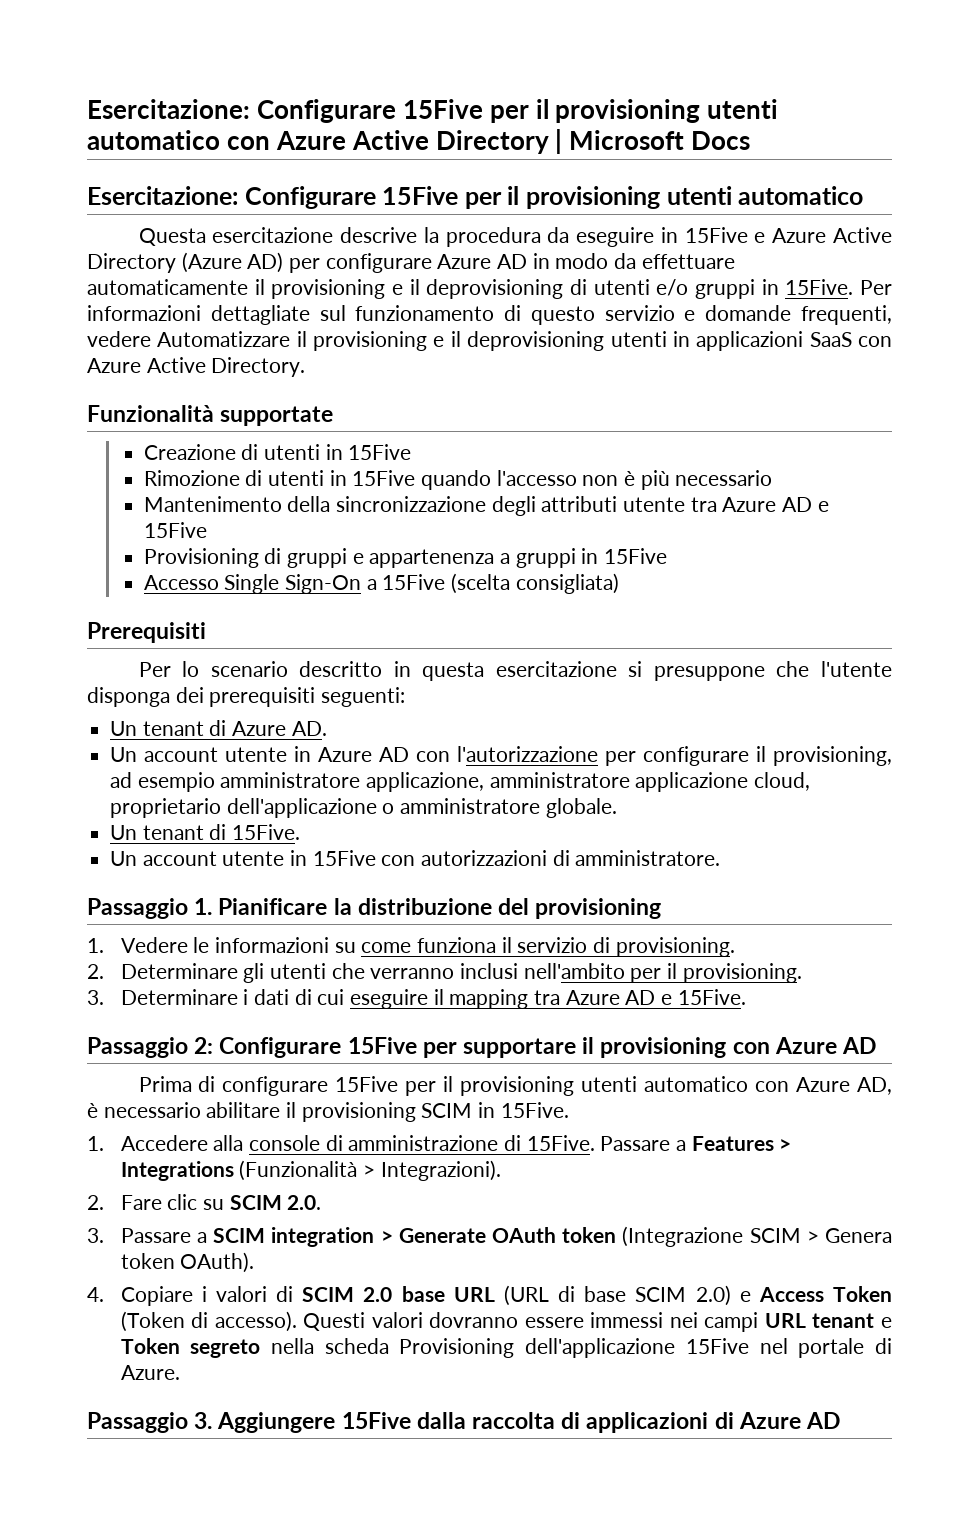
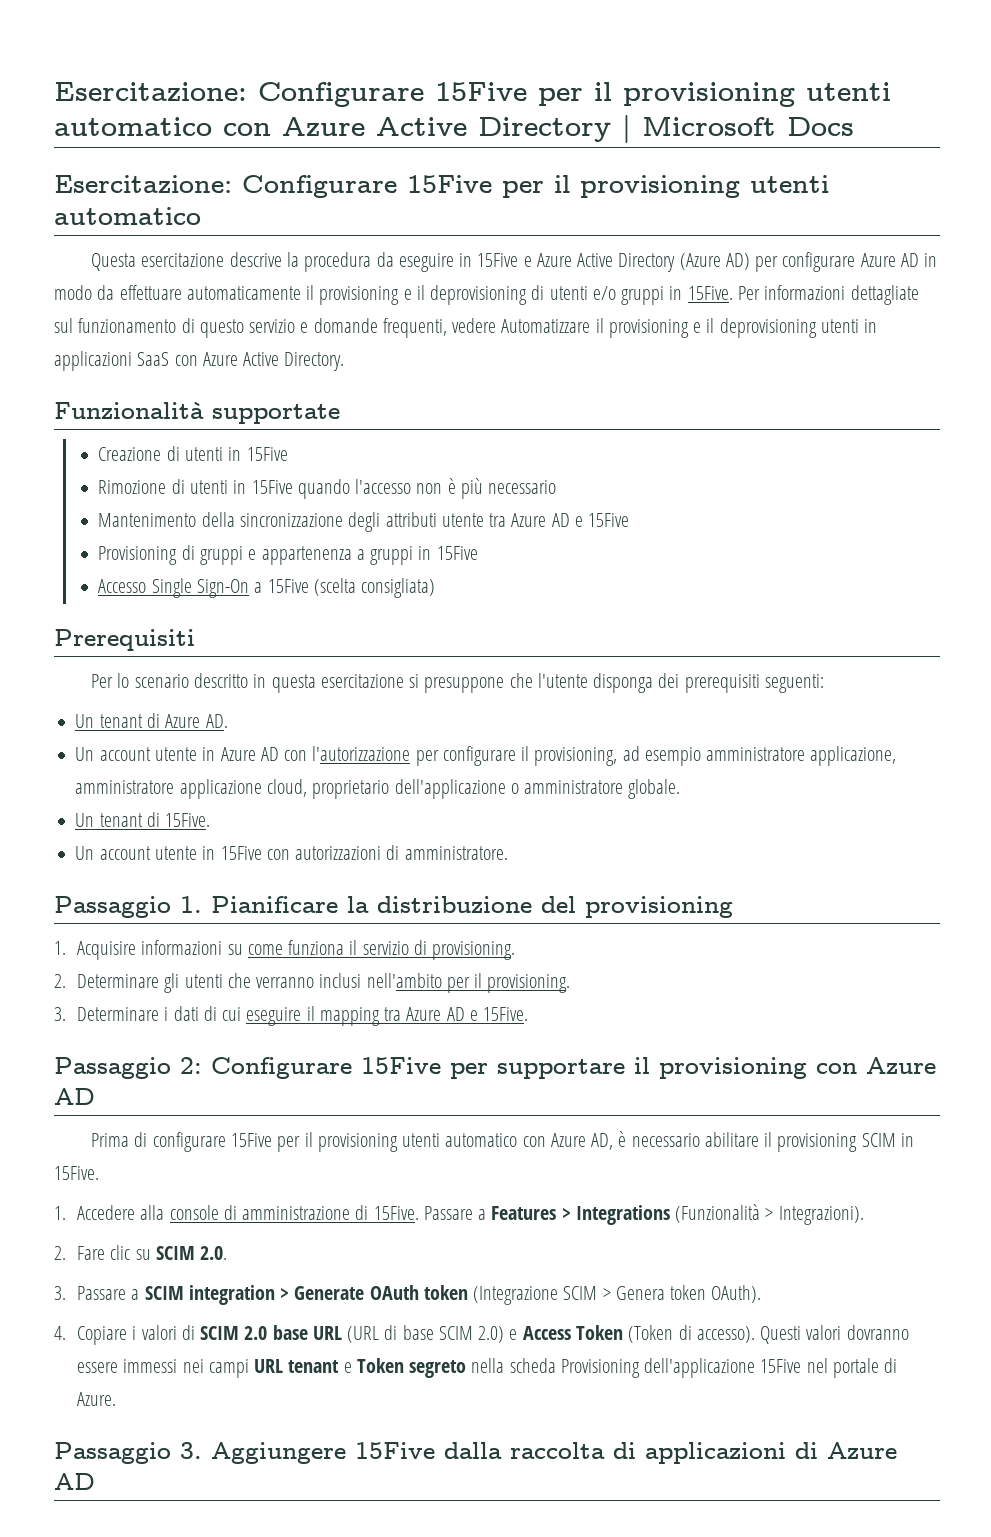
[120,937,210,953] Vedere le -> [77,941,137,960] Acquisire

